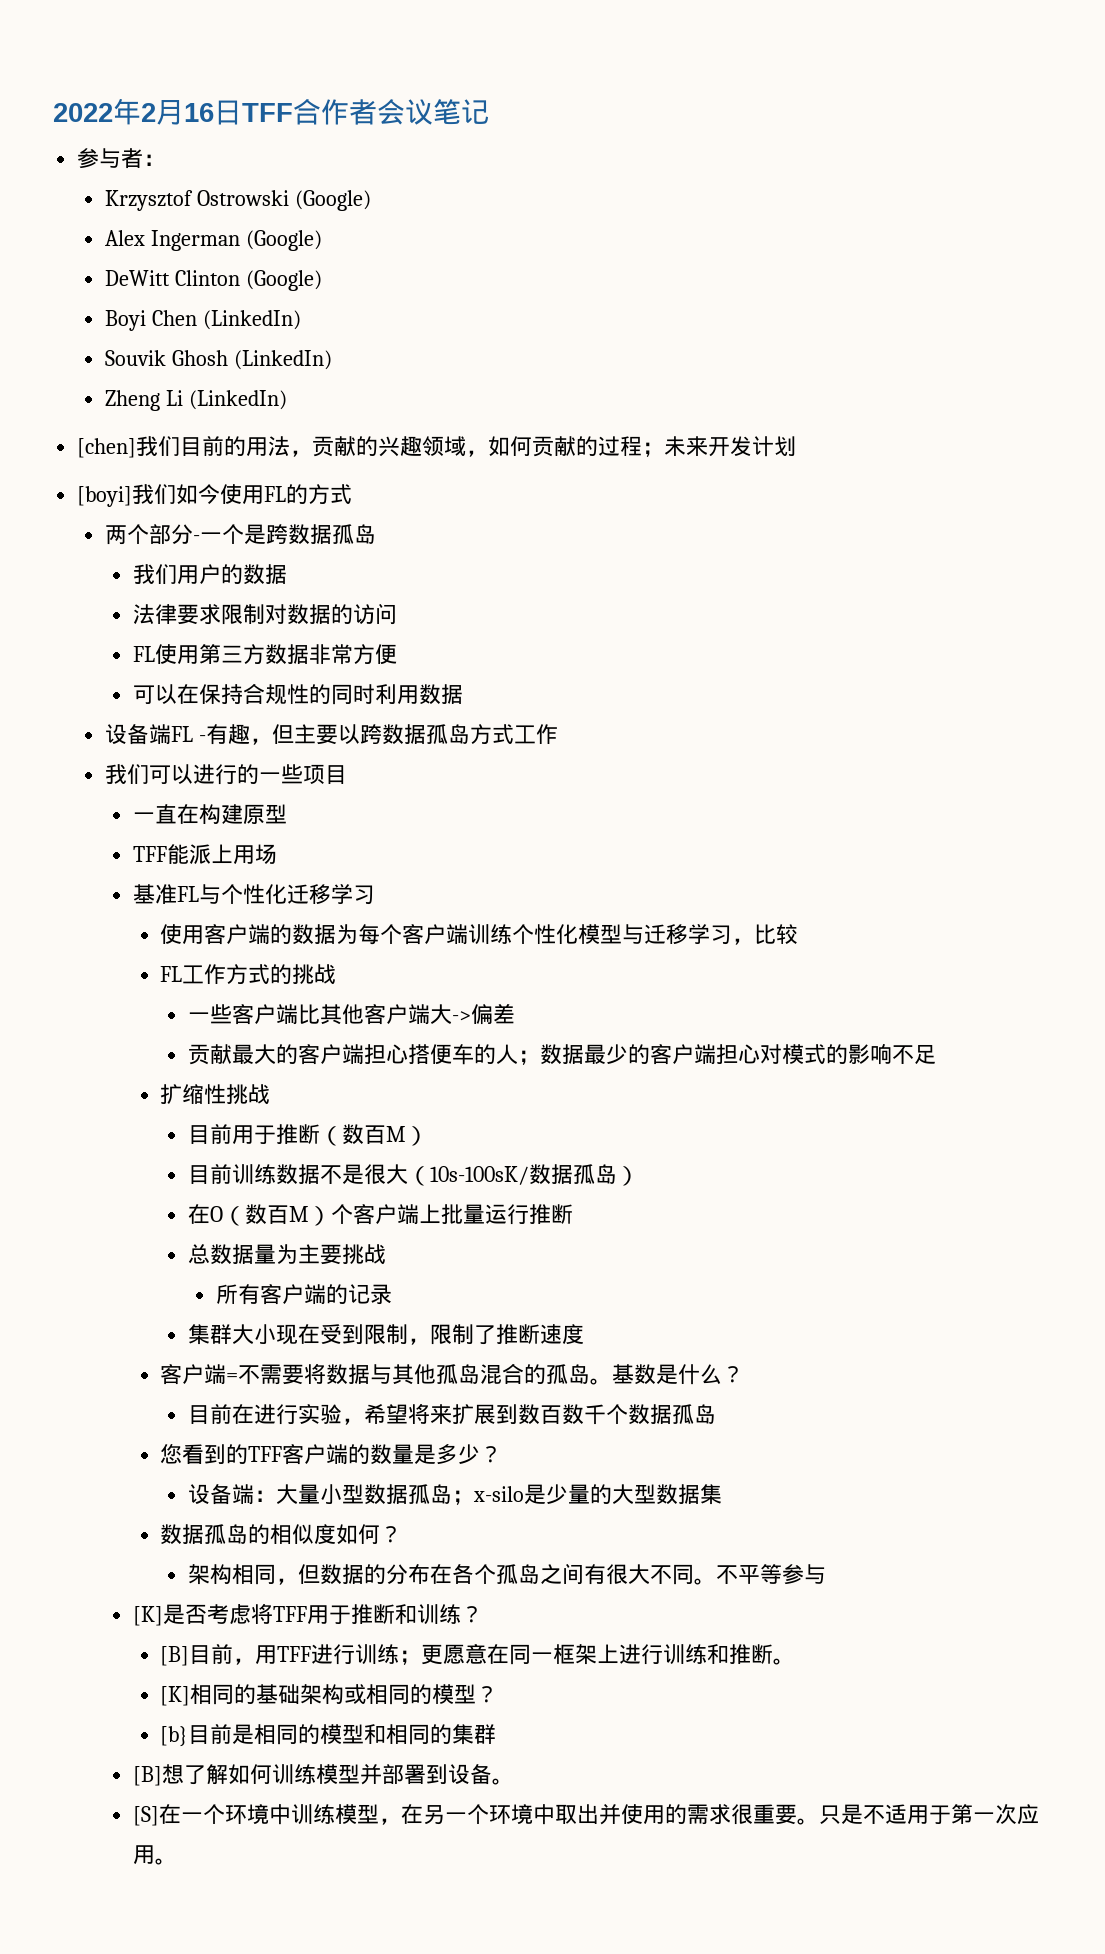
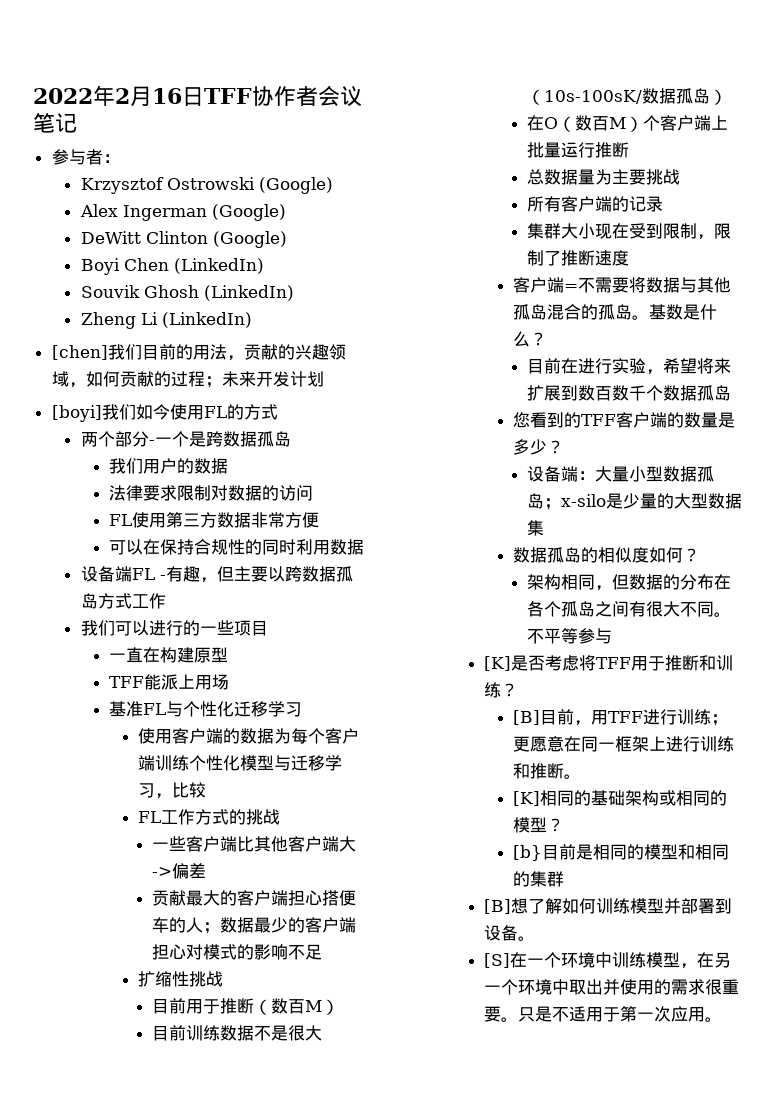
[293,99,321,125] 合 -> [252,86,274,107] 协

